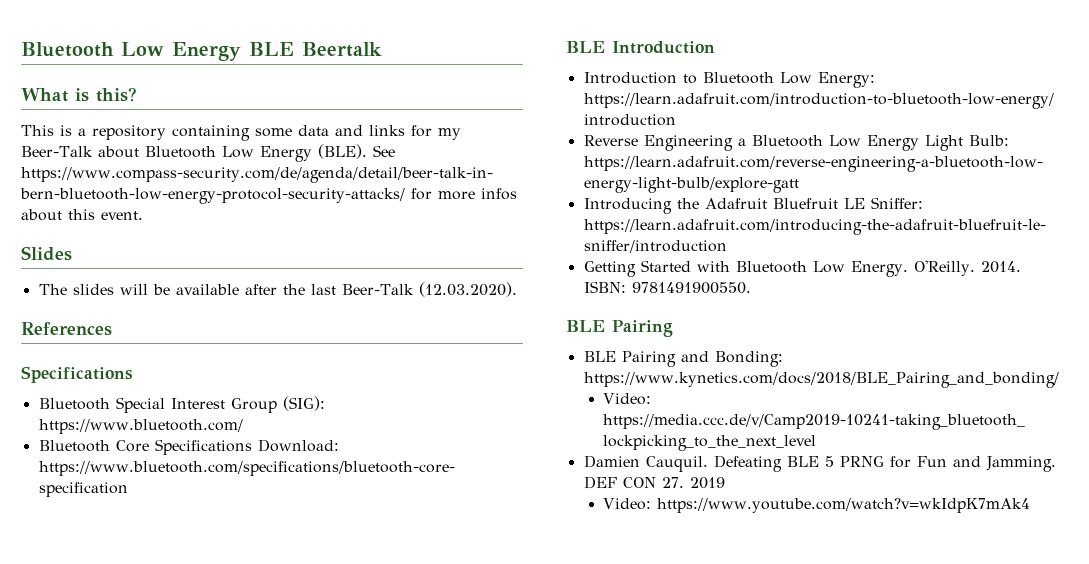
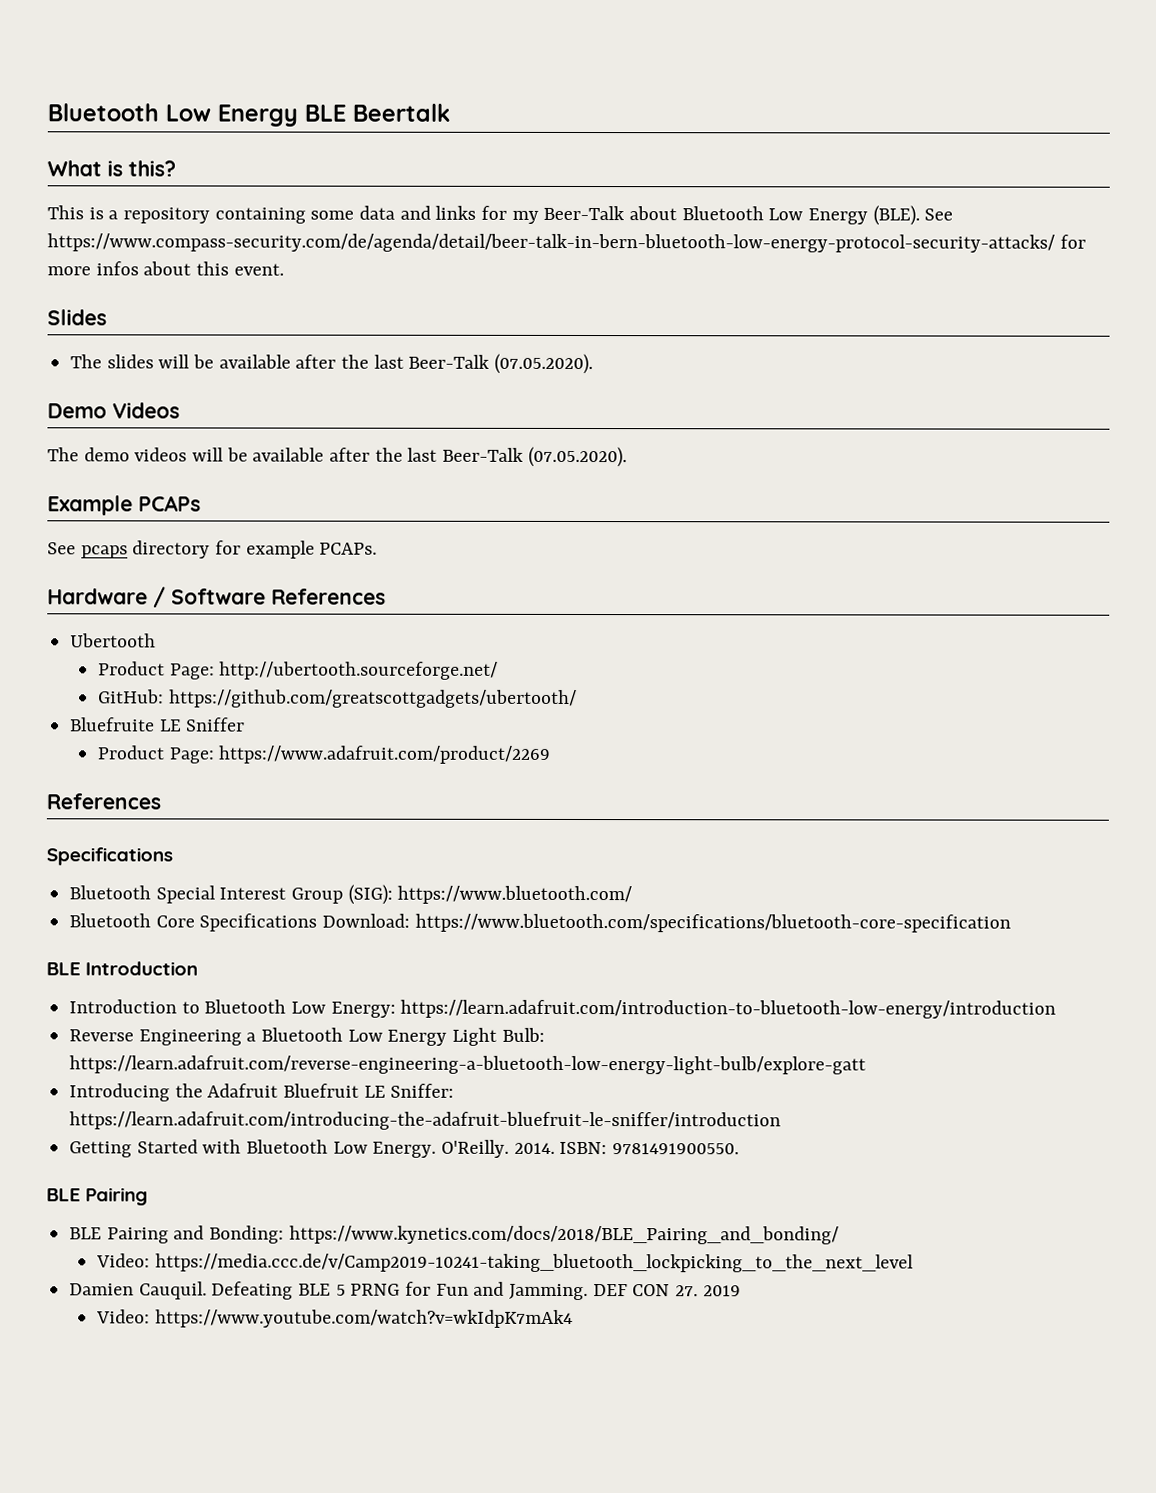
[418,282,517,297] (12.03.2020). -> [494,353,594,375] [47,402,180,419] [47,446,627,468] [47,495,201,516] [47,540,378,559] [47,586,386,608] [70,633,157,648] [97,661,499,680] [97,689,577,708] [70,717,246,732] [96,745,552,764] (07.05.2020). // Demo Videos // The demo videos will be available after the last Beer-Talk (07.05.2020). // Example PCAPs // See pcaps directory for example PCAPs. // Hardware / Software References // Ubertooth // Product Page: http://ubertooth.sourceforge.net/ // GitHub: https://github.com/greatscottgadgets/ubertooth/ // Bluefruite LE Sniffer // Product Page: https://www.adafruit.com/product/2269

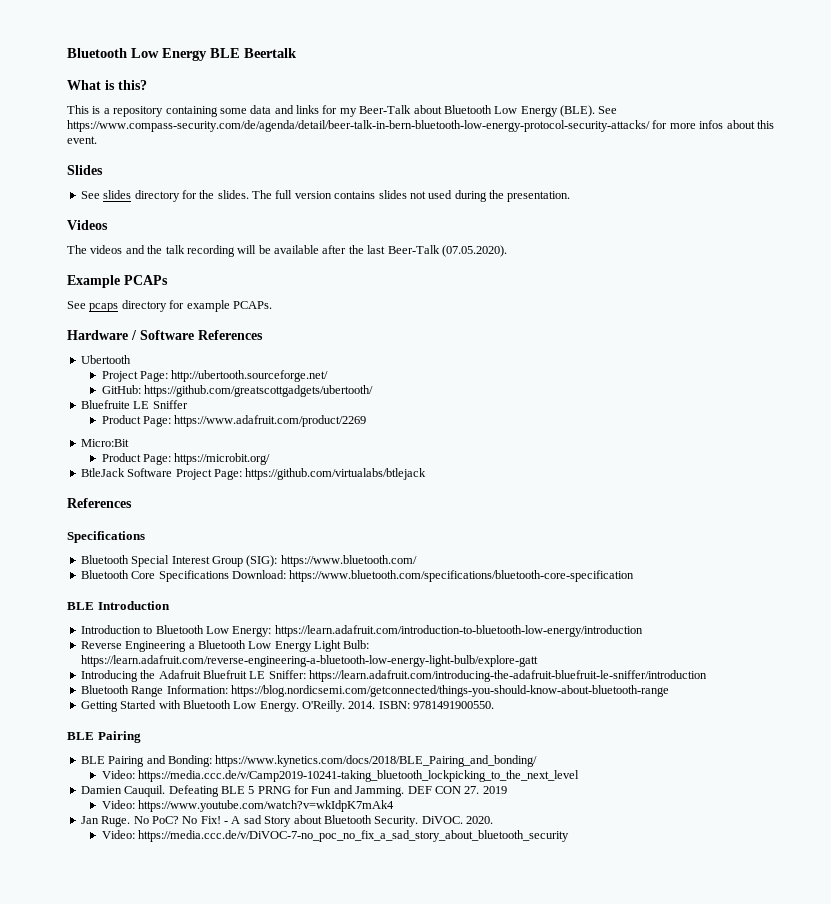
[70,353,594,375] [47,402,180,419] [47,447,188,462] The slides will be available after the last Beer-Talk (07.05.2020). // Demo Videos // The demo videos -> [80,190,571,202] [67,220,108,230] [67,245,235,257] See slides directory for the slides. The full version contains slides not used during the presentation. // Videos // The videos and the talk recording
[97,661,165,676] Product -> [101,371,138,382] Project
(552, 754) none -> [80,439,129,447] [101,453,271,465] [80,468,427,480] // Micro:Bit // Product Page: https://microbit.org/ // BtleJack Software Project Page: https://github.com/virtualabs/btlejack
(782, 1121) none -> [80,685,669,697] // Bluetooth Range Information: https://blog.nordicsemi.com/getconnected/things-you-should-know-about-bluetooth-range
(573, 1318) none -> [80,815,493,827] [101,830,569,842] // Jan Ruge. No PoC? No Fix! - A sad Story about Bluetooth Security. DiVOC. 2020. // Video: https://media.ccc.de/v/DiVOC-7-no_poc_no_fix_a_sad_story_about_bluetooth_security

